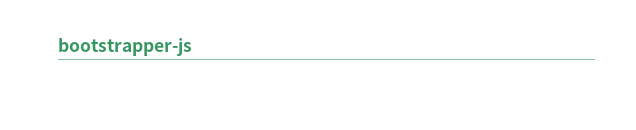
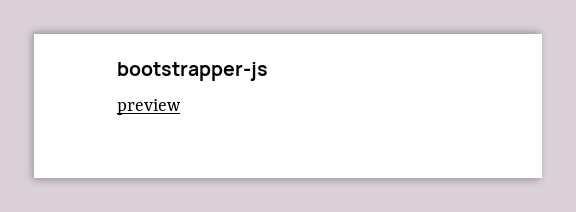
(192, 47) none -> [117,99,180,115] // preview

